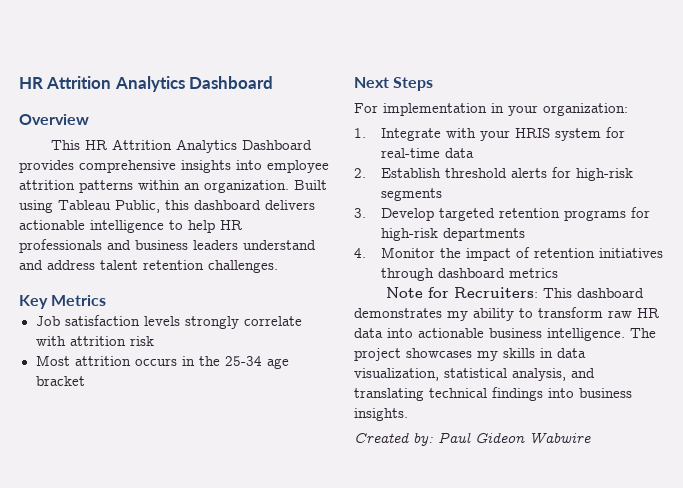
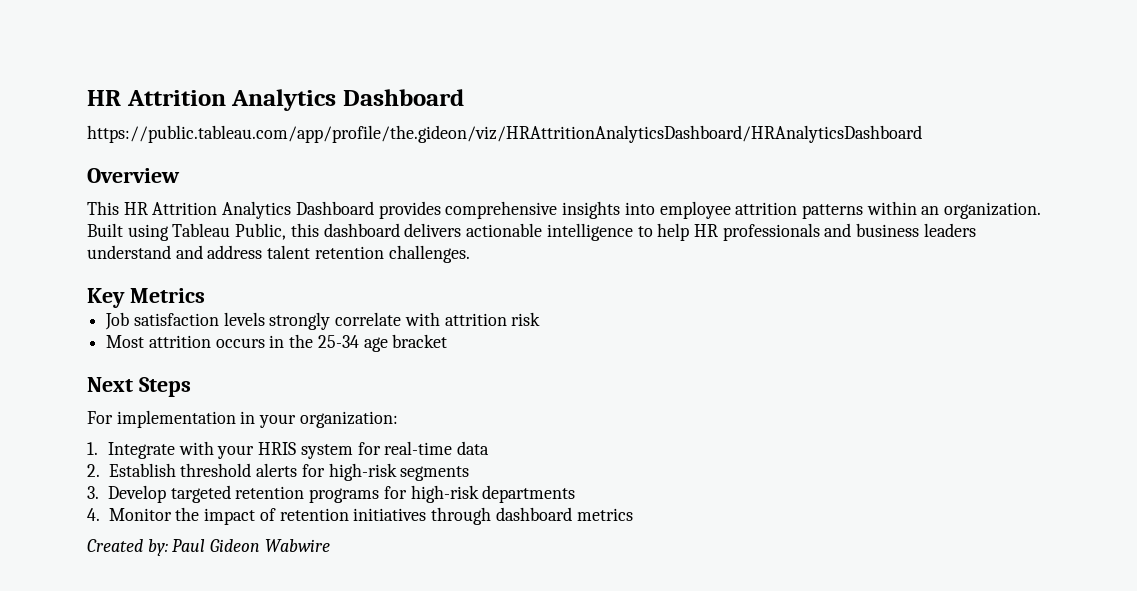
[19,76,274,92] HR Attrition Analytics Dashboard -> [87,89,464,111] [87,125,922,143] HR Attrition Analytics Dashboard // https://public.tableau.com/app/profile/the.gideon/viz/HRAttritionAnalyticsDashboard/HRAnalyticsDashboard
[386,287,645,298] [354,307,659,321] [354,328,656,341] [354,348,586,361] [354,368,595,381] [354,387,632,401] [354,408,408,421] // Note for Recruiters: This dashboard demonstrates my ability to transform raw HR data into actionable business intelligence. The project showcases my skills in data visualization, statistical analysis, and translating technical findings into business insights. -> (633, 514) none

